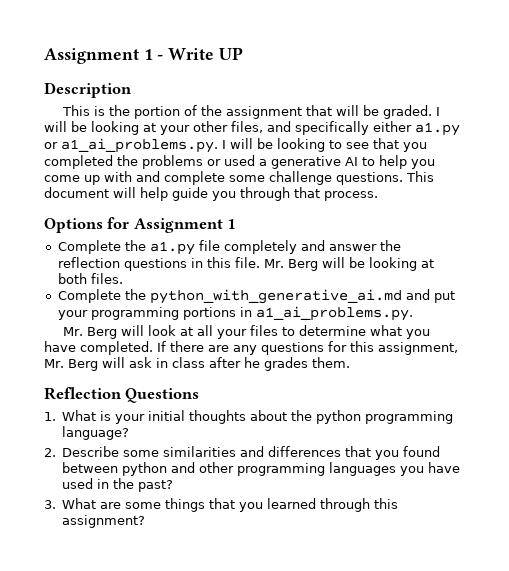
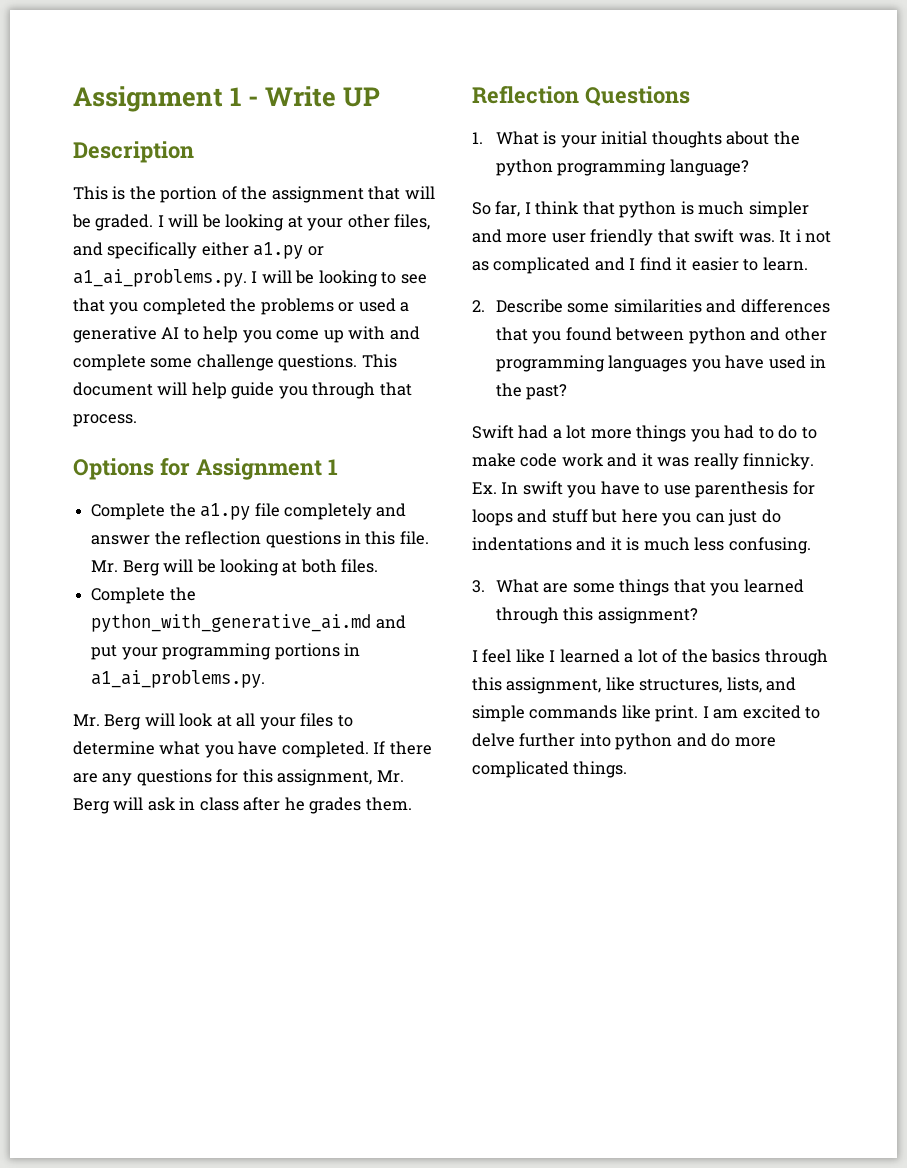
(130, 433) none -> [472,201,809,218] [472,229,832,246] [472,257,808,274] // So far, I think that python is much simpler and more user friendly that swift was. It i not as complicated and I find it easier to learn.
(174, 486) none -> [472,425,817,442] [472,453,815,470] [472,481,815,498] [472,509,781,526] [472,537,811,554] // Swift had a lot more things you had to do to make code work and it was really finnicky. Ex. In swift you have to use parenthesis for loops and stuff but here you can just do indentations and it is much less confusing.
(146, 521) none -> [472,649,828,666] [472,677,797,694] [472,705,821,722] [472,733,776,750] [472,761,628,778] // I feel like I learned a lot of the basics through this assignment, like structures, lists, and simple commands like print. I am excited to delve further into python and do more complicated things.

